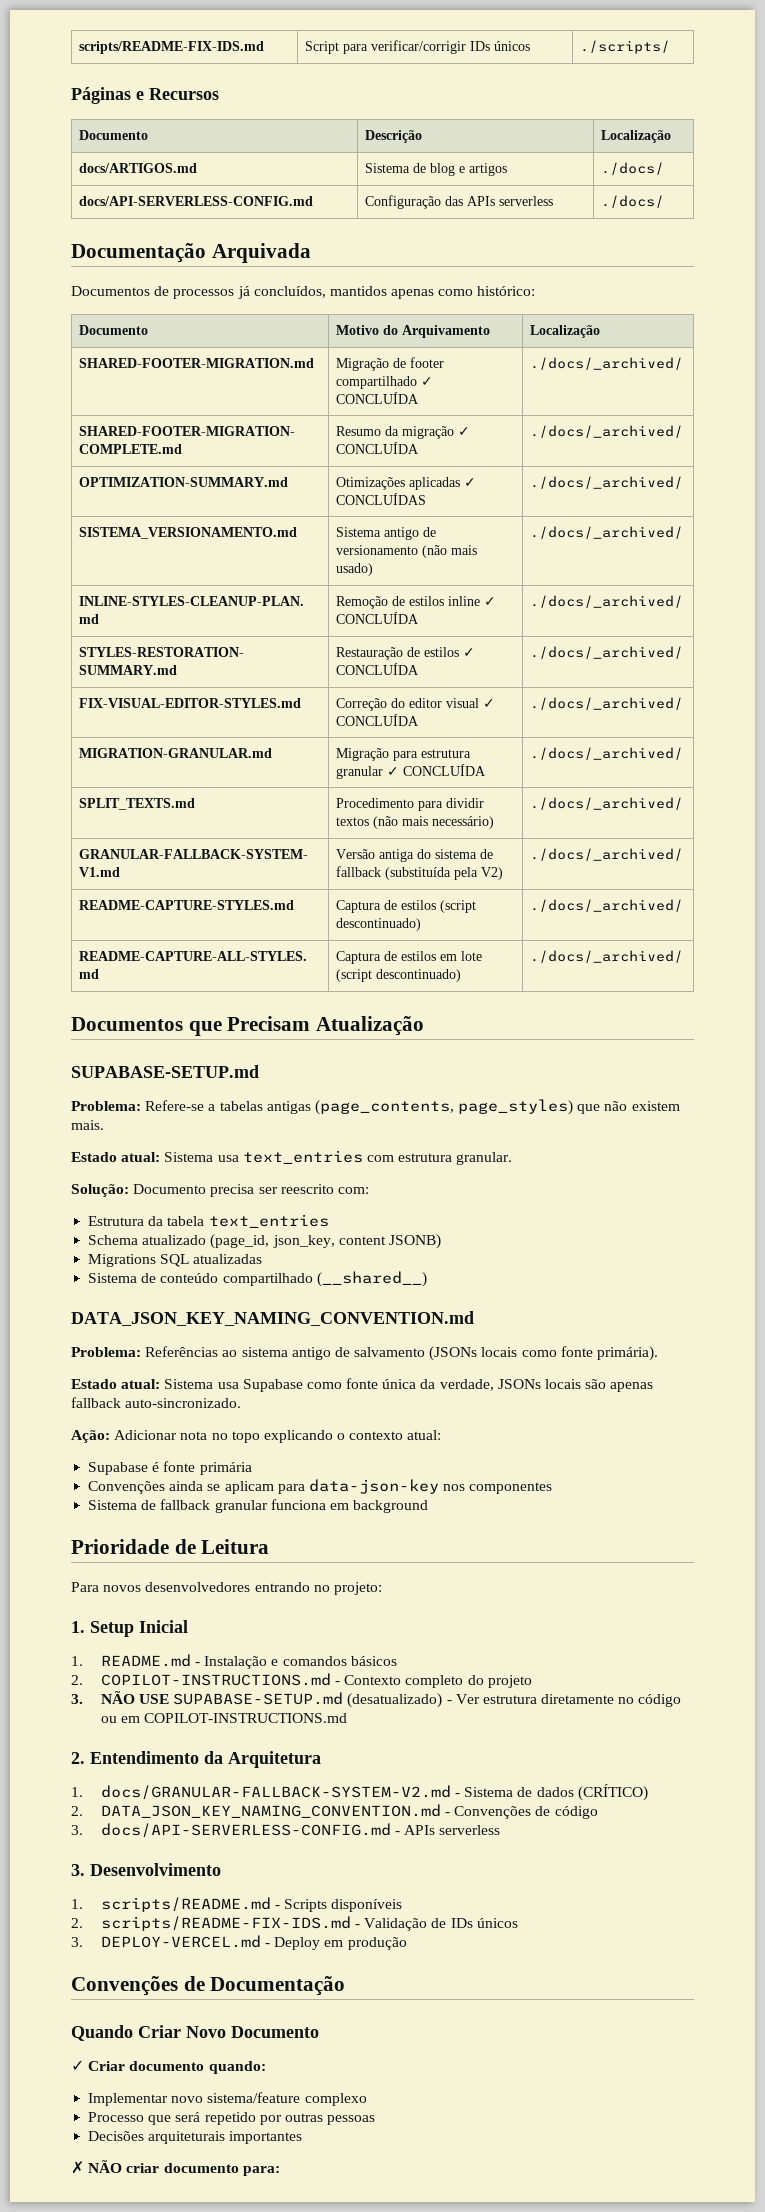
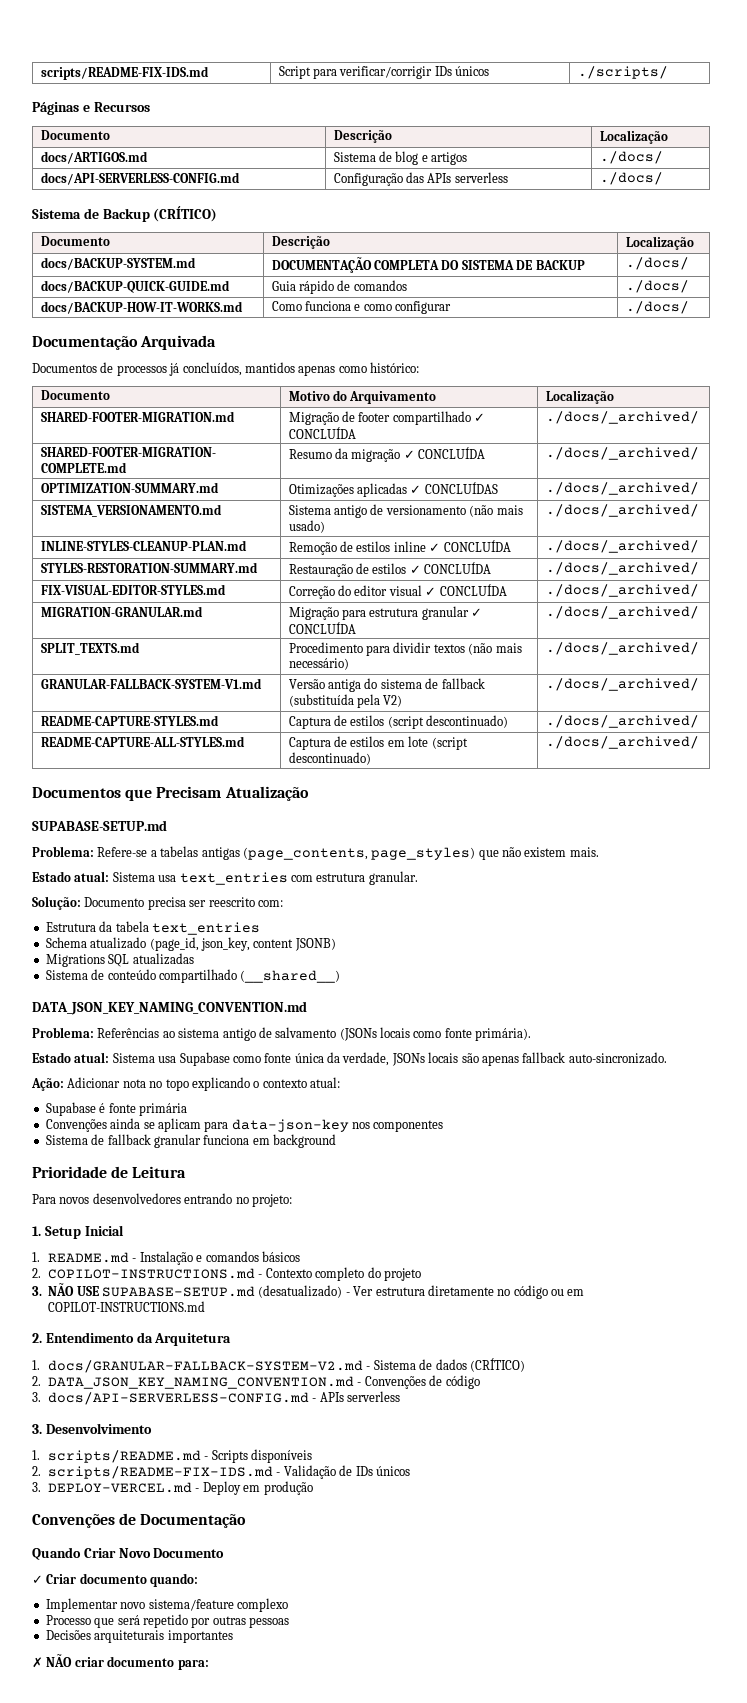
(665, 201) none -> [32,206,218,222] [40,236,110,246] [271,236,330,249] [625,236,694,250] [40,257,196,270] [271,257,585,273] [625,257,689,270] [40,280,230,293] [271,280,407,294] [625,280,689,293] [40,301,243,314] [271,301,452,314] [625,301,689,314] // Sistema de Backup (CRÍTICO) // Documento | Descrição | Localização // docs/BACKUP-SYSTEM.md | DOCUMENTAÇÃO COMPLETA DO SISTEMA DE BACKUP | ./docs/ // docs/BACKUP-QUICK-GUIDE.md | Guia rápido de comandos | ./docs/ // docs/BACKUP-HOW-IT-WORKS.md | Como funciona e como configurar | ./docs/

